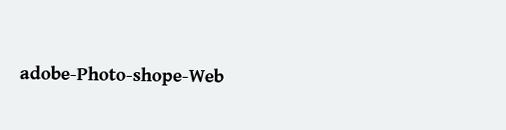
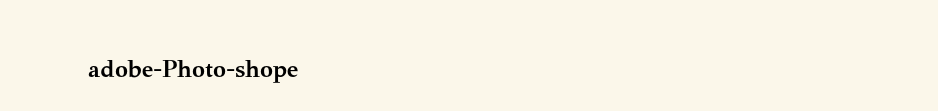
[19,65,224,87] adobe-Photo-shope-Web -> [88,60,298,83] adobe-Photo-shope

